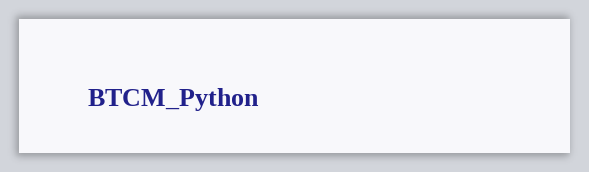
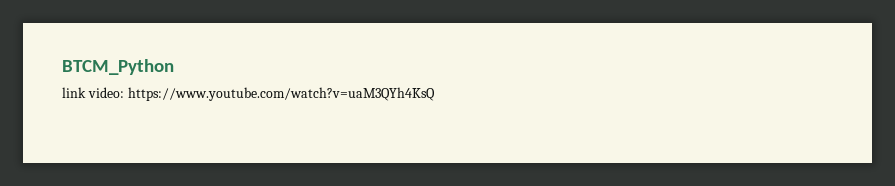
(259, 99) none -> [62,87,435,101] // link video: https://www.youtube.com/watch?v=uaM3QYh4KsQ

